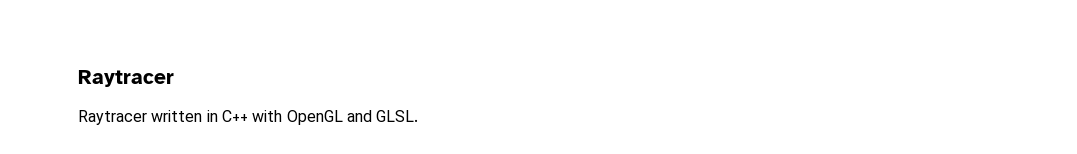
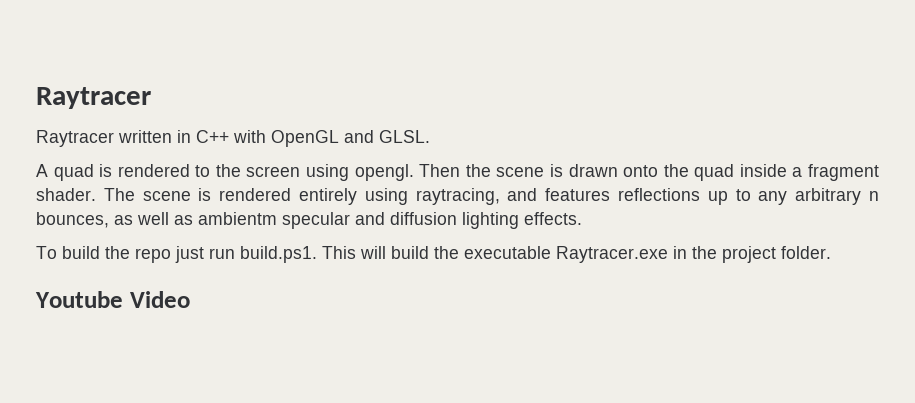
(419, 116) none -> [36,164,879,181] [36,188,879,205] [36,212,582,229] [36,246,831,263] [35,291,190,308] // A quad is rendered to the screen using opengl. Then the scene is drawn onto the quad inside a fragment shader. The scene is rendered entirely using raytracing, and features reflections up to any arbitrary n bounces, as well as ambientm specular and diffusion lighting effects. // To build the repo just run build.ps1. This will build the executable Raytracer.exe in the project folder. // Youtube Video

